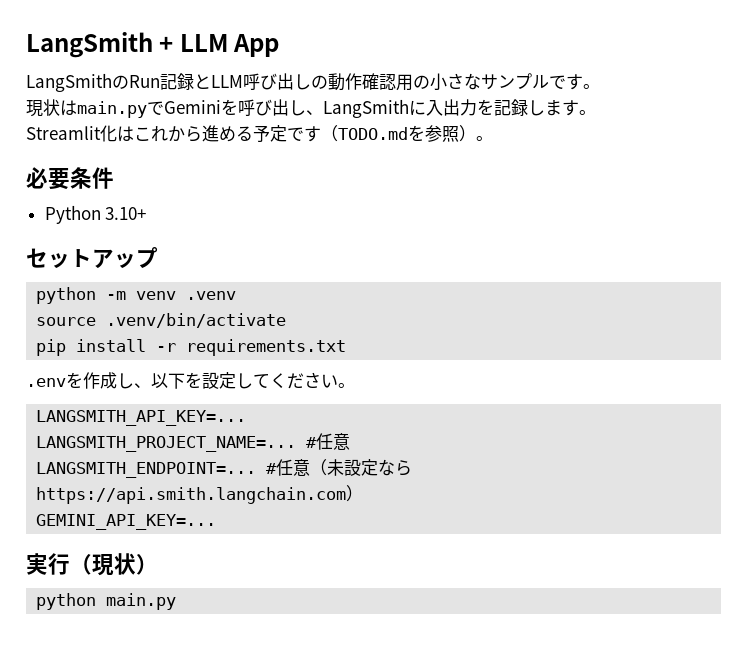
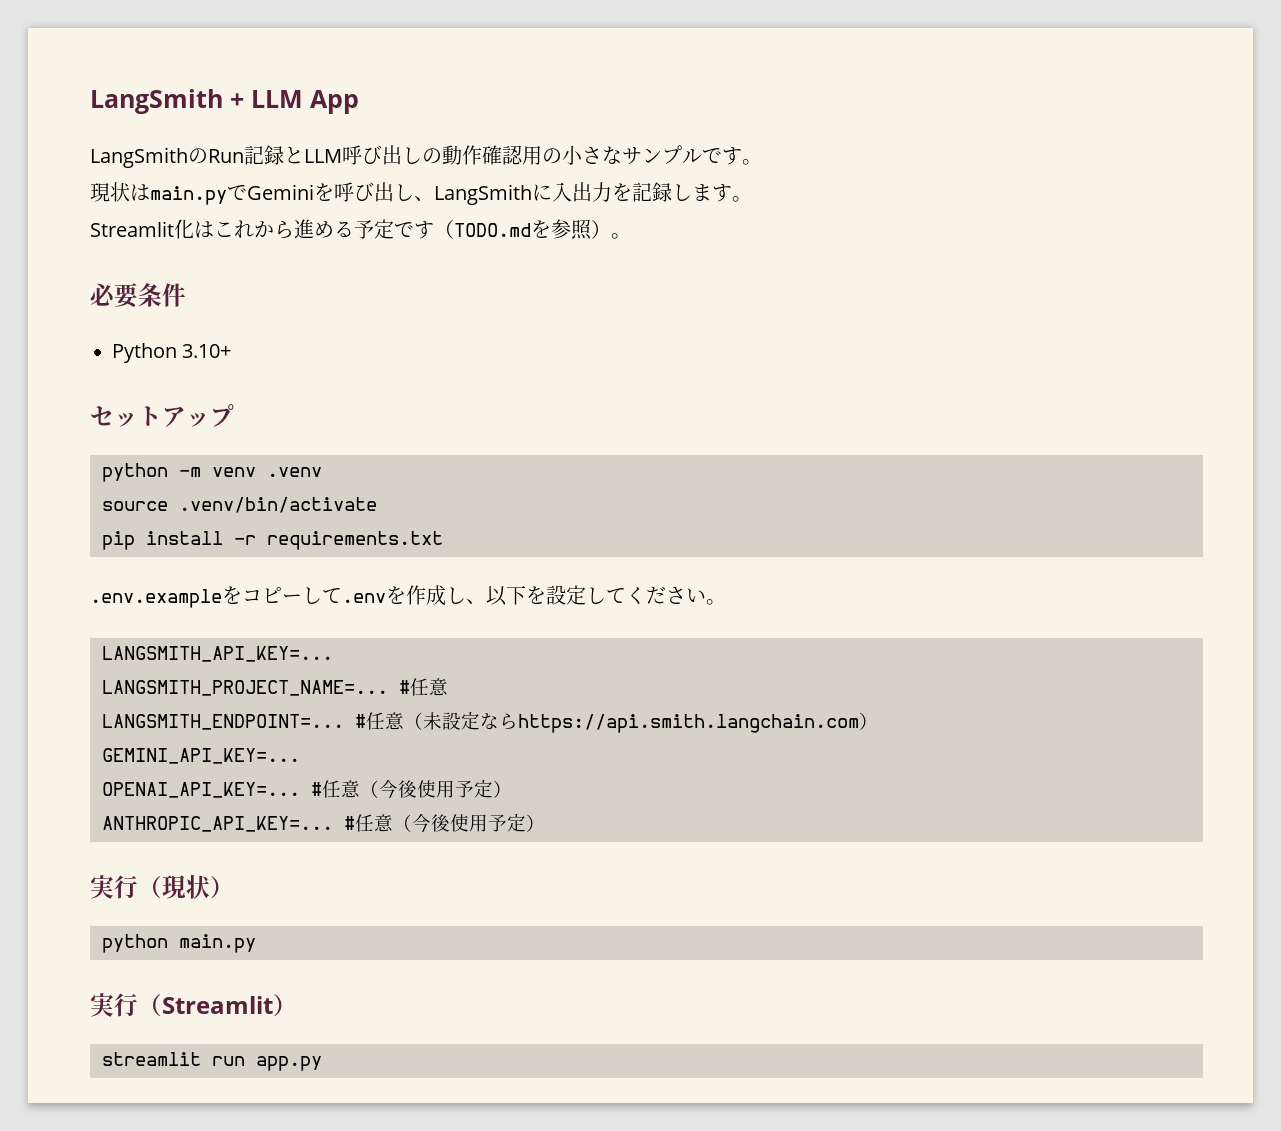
(347, 347) none -> [90,586,342,608] .env.exampleをコピーして
(217, 522) none -> [102,779,512,799] [102,813,545,833] // OPENAI_API_KEY=... #任意（今後使用予定） // ANTHROPIC_API_KEY=... #任意（今後使用予定）
(177, 601) none -> [90,993,297,1017] [102,1052,322,1071] // 実行（Streamlit） // streamlit run app.py

